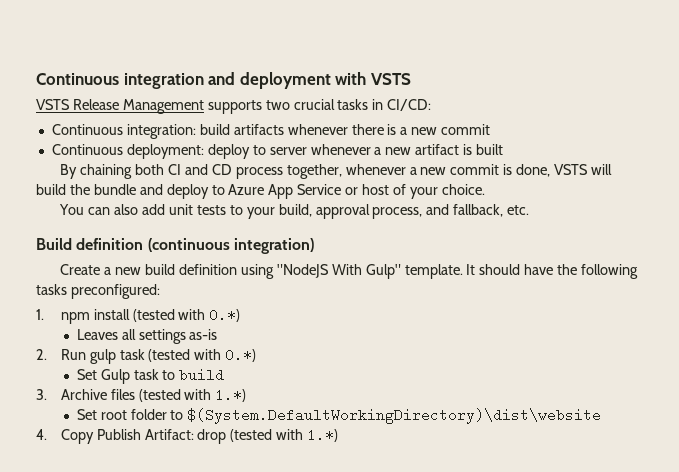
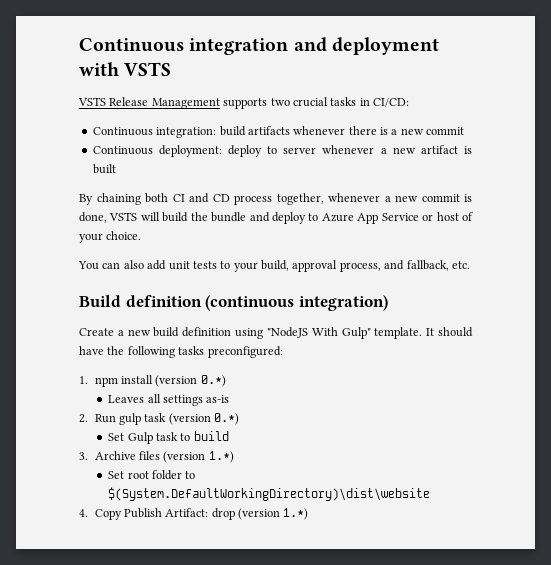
[132,309,206,322] (tested with -> [155,375,198,387] (version
[148,349,222,362] (tested with -> [168,413,211,425] (version
[138,389,212,402] (tested with -> [163,451,206,463] (version
[230,429,304,442] (tested with -> [238,508,281,520] (version

